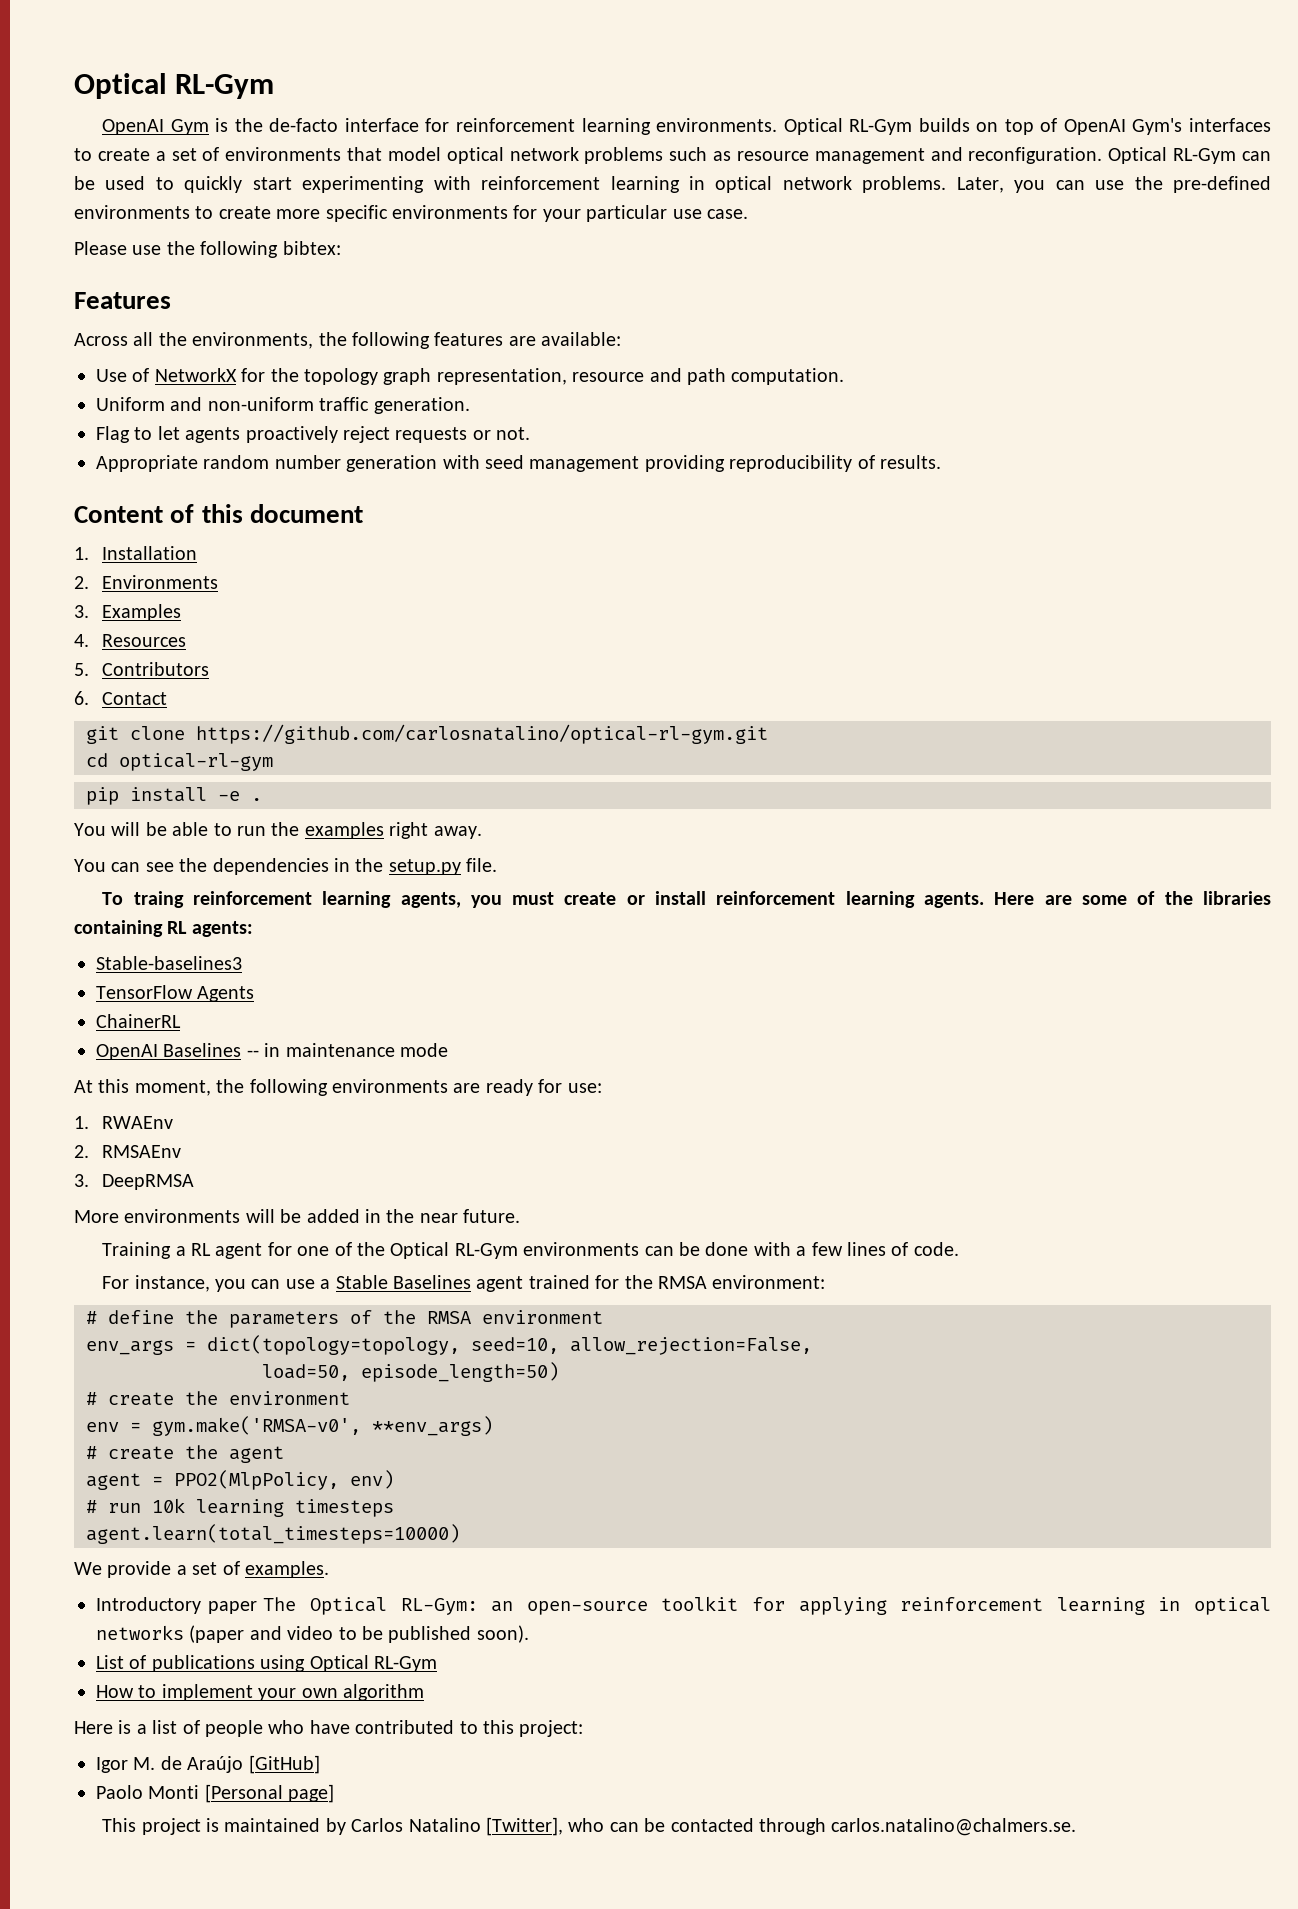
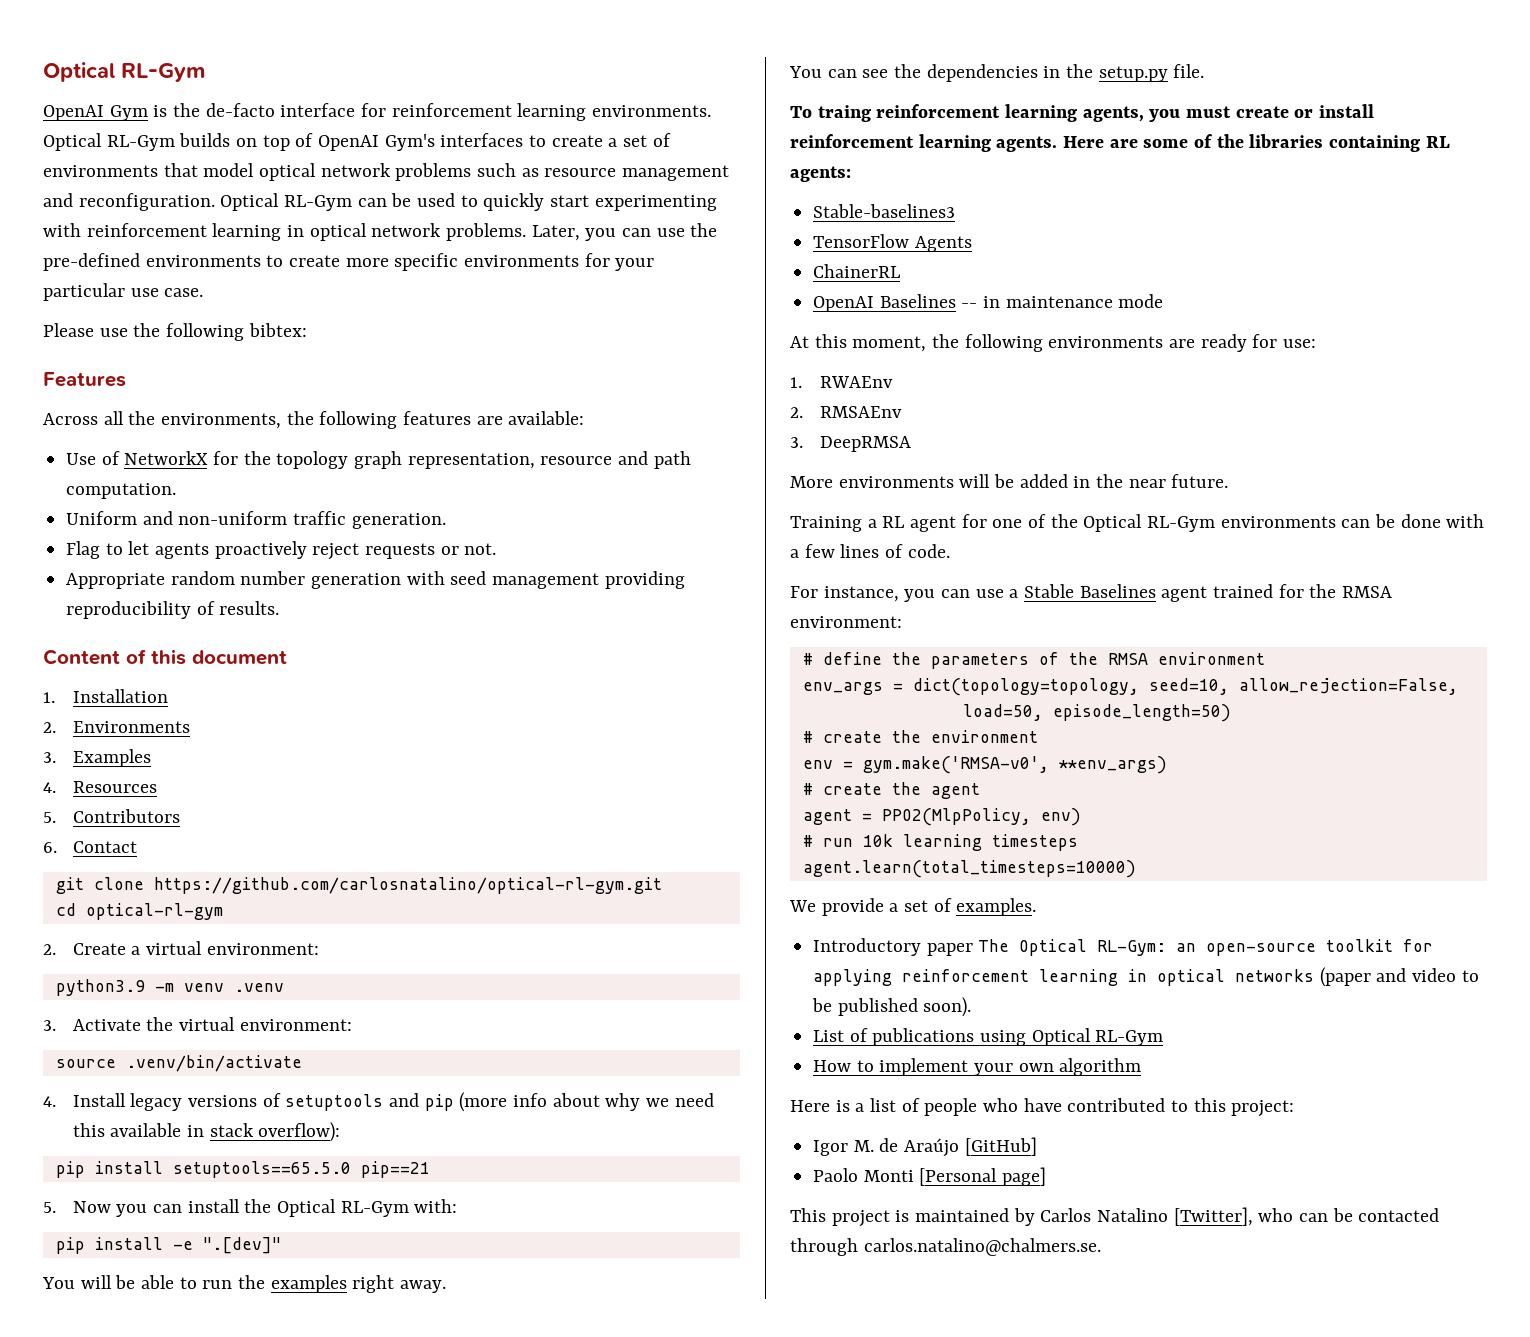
(273, 762) none -> [43,941,319,955] [55,979,284,996] [43,1017,352,1031] [55,1055,302,1072] [43,1092,714,1112] [72,1122,341,1142] [55,1161,430,1178] [43,1199,458,1217] // 2. Create a virtual environment: // python3.9 -m venv .venv // 3. Activate the virtual environment: // source .venv/bin/activate // 4. Install legacy versions of setuptools and pip (more info about why we need this available in stack overflow): // pip install setuptools==65.5.0 pip==21 // 5. Now you can install the Optical RL-Gym with:
[251,798,262,801] . -> [202,1237,281,1254] ".[dev]"

